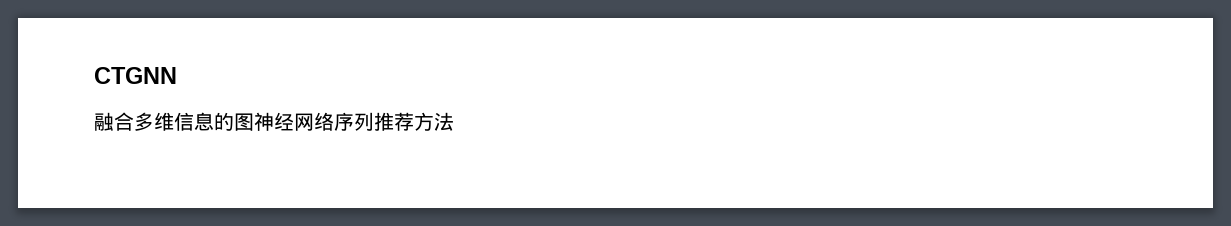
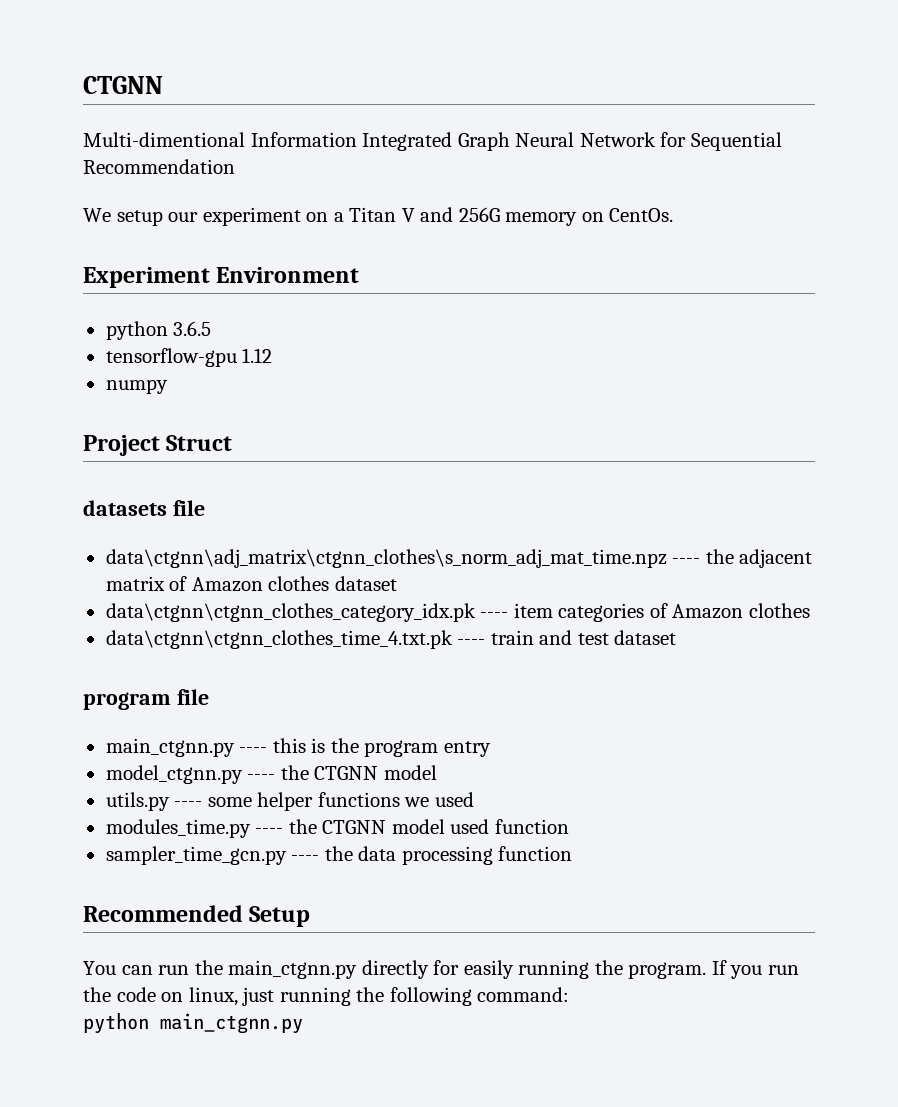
[94,112,454,131] 融合多维信息的图神经网络序列推荐方法 -> [83,132,782,151] [83,159,235,174] [83,207,674,226] [83,267,360,288] [105,321,212,340] [105,348,273,367] [105,379,168,394] [83,435,233,456] [83,500,205,516] [105,549,813,568] [105,576,397,592] [105,603,810,622] [105,630,677,649] [83,689,209,710] [105,738,491,757] [105,765,437,784] [105,792,474,811] [105,819,569,838] [105,846,573,865] [83,905,311,927] [83,960,799,979] [83,987,570,1006] [83,1013,303,1034] Multi-dimentional Information Integrated Graph Neural Network for Sequential Recommendation // We setup our experiment on a Titan V and 256G memory on CentOs. // Experiment Environment // python 3.6.5 // tensorflow-gpu 1.12 // numpy // Project Struct // datasets file // data\ctgnn\adj_matrix\ctgnn_clothes\s_norm_adj_mat_time.npz ---- the adjacent matrix of Amazon clothes dataset // data\ctgnn\ctgnn_clothes_category_idx.pk ---- item categories of Amazon clothes // data\ctgnn\ctgnn_clothes_time_4.txt.pk ---- train and test dataset // program file // main_ctgnn.py ---- this is the program entry // model_ctgnn.py ---- the CTGNN model // utils.py ---- some helper functions we used // modules_time.py ---- the CTGNN model used function // sampler_time_gcn.py ---- the data processing function // Recommended Setup // You can run the main_ctgnn.py directly for easily running the program. If you run the code on linux, just running the following command: // python main_ctgnn.py

